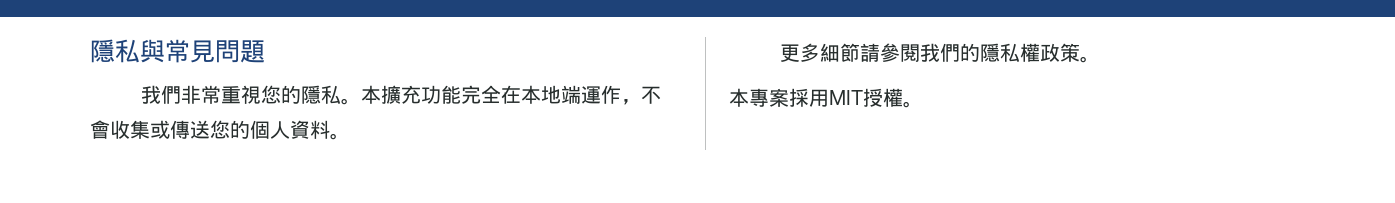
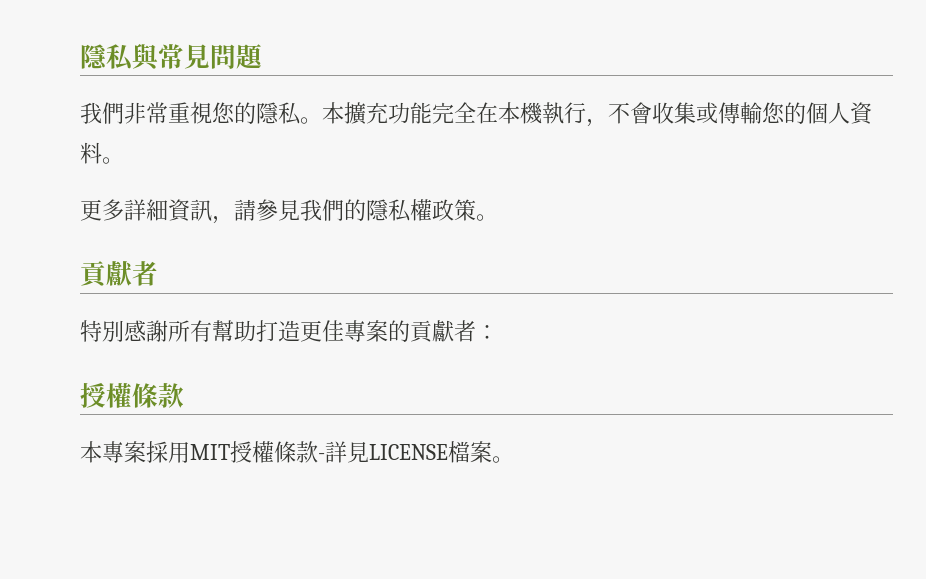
[541,85,622,104] 地端運作 -> [520,102,586,124] 機執行
[190,120,210,139] 送 -> [740,102,762,124] 輸
[820,43,921,62] 細節請參閱 -> [124,199,300,224] 詳細資訊，請參見
(1101, 59) none -> [80,261,158,288] [80,320,498,343] [80,382,184,408] // 貢獻者 // 特別感謝所有幫助打造更佳專案的貢獻者： // 授權條款
(903, 97) none -> [274,441,492,463] 條款-詳見LICENSE檔案

